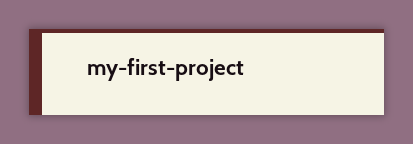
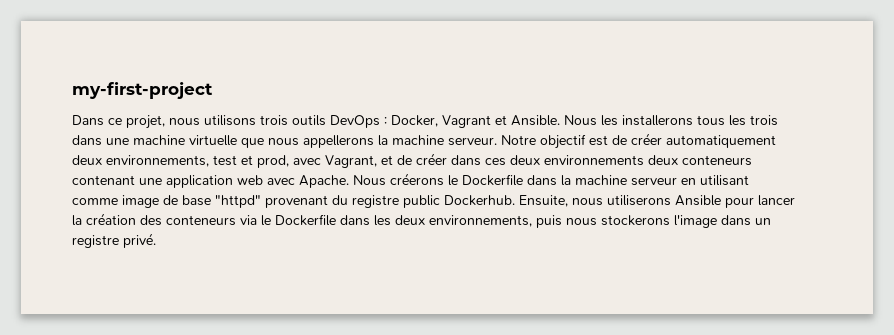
(244, 69) none -> [72,115,778,129] [72,133,776,149] [72,153,752,168] [72,173,749,188] [72,195,795,208] [72,213,771,228] [72,233,156,248] // Dans ce projet, nous utilisons trois outils DevOps : Docker, Vagrant et Ansible. Nous les installerons tous les trois dans une machine virtuelle que nous appellerons la machine serveur. Notre objectif est de créer automatiquement deux environnements, test et prod, avec Vagrant, et de créer dans ces deux environnements deux conteneurs contenant une application web avec Apache. Nous créerons le Dockerfile dans la machine serveur en utilisant comme image de base "httpd" provenant du registre public Dockerhub. Ensuite, nous utiliserons Ansible pour lancer la création des conteneurs via le Dockerfile dans les deux environnements, puis nous stockerons l'image dans un registre privé.

